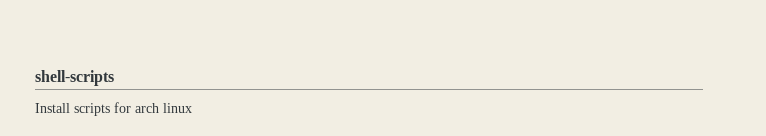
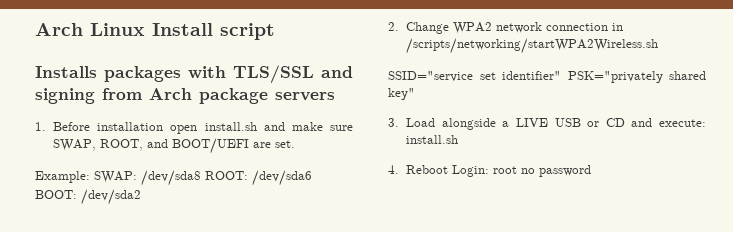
[35,70,114,86] [35,102,192,116] shell-scripts // Install scripts for arch linux -> [35,23,275,40] [35,65,353,84] [35,88,335,104] [35,122,353,134] [53,138,296,154] [35,170,312,186] [35,189,141,205] [388,22,624,34] [406,38,659,54] [388,71,706,83] [388,88,415,100] [388,118,706,130] [406,135,459,144] [388,165,592,177] Arch Linux Install script // Installs packages with TLS/SSL and signing from Arch package servers // 1. Before installation open install.sh and make sure SWAP, ROOT, and BOOT/UEFI are set. // Example: SWAP: /dev/sda8 ROOT: /dev/sda6 BOOT: /dev/sda2 // 2. Change WPA2 network connection in /scripts/networking/startWPA2Wireless.sh // SSID="service set identifier" PSK="privately shared key" // 3. Load alongside a LIVE USB or CD and execute: install.sh // 4. Reboot Login: root no password

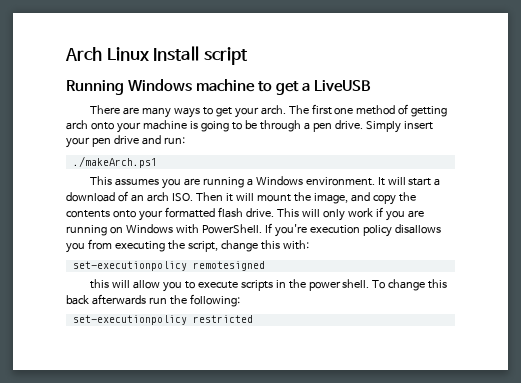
[35,65,353,84] [35,88,335,104] [35,122,353,134] [53,138,296,154] [35,170,312,186] [35,189,141,205] [388,22,624,34] [406,38,659,54] [388,71,706,83] [388,88,415,100] [388,118,706,130] [406,135,459,144] [388,165,592,177] Installs packages with TLS/SSL and signing from Arch package servers // 1. Before installation open install.sh and make sure SWAP, ROOT, and BOOT/UEFI are set. // Example: SWAP: /dev/sda8 ROOT: /dev/sda6 BOOT: /dev/sda2 // 2. Change WPA2 network connection in /scripts/networking/startWPA2Wireless.sh // SSID="service set identifier" PSK="privately shared key" // 3. Load alongside a LIVE USB or CD and execute: install.sh // 4. Reboot Login: root no password -> [66,79,372,95] [89,104,448,118] [66,120,433,133] [66,135,185,148] [72,156,157,168] [89,176,441,189] [66,191,416,205] [66,207,424,221] [66,223,441,237] [66,239,309,253] [72,261,265,271] [89,279,448,292] [66,294,240,307] [72,315,253,325] Running Windows machine to get a LiveUSB // There are many ways to get your arch. The first one method of getting arch onto your machine is going to be through a pen drive. Simply insert your pen drive and run: // ./makeArch.ps1 // This assumes you are running a Windows environment. It will start a download of an arch ISO. Then it will mount the image, and copy the contents onto your formatted flash drive. This will only work if you are running on Windows with PowerShell. If you're execution policy disallows you from executing the script, change this with: // set-executionpolicy remotesigned // this will allow you to execute scripts in the power shell. To change this back afterwards run the following: // set-executionpolicy restricted

